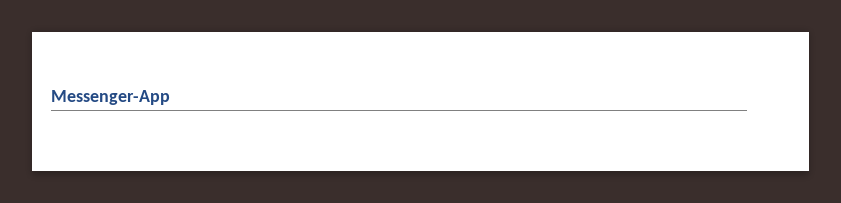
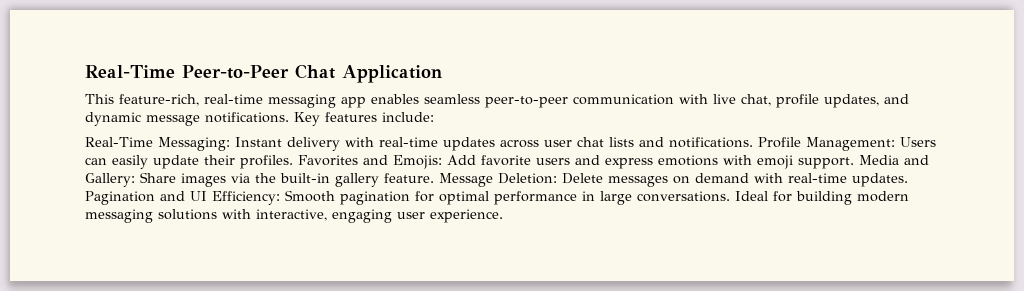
[51,90,170,105] Messenger-App -> [85,64,442,83] [85,94,909,108] [85,112,434,126] [85,137,936,151] [85,155,929,169] [85,172,908,187] [85,190,909,205] [85,209,503,223] Real-Time Peer-to-Peer Chat Application // This feature-rich, real-time messaging app enables seamless peer-to-peer communication with live chat, profile updates, and dynamic message notifications. Key features include: // Real-Time Messaging: Instant delivery with real-time updates across user chat lists and notifications. Profile Management: Users can easily update their profiles. Favorites and Emojis: Add favorite users and express emotions with emoji support. Media and Gallery: Share images via the built-in gallery feature. Message Deletion: Delete messages on demand with real-time updates. Pagination and UI Efficiency: Smooth pagination for optimal performance in large conversations. Ideal for building modern messaging solutions with interactive, engaging user experience.

